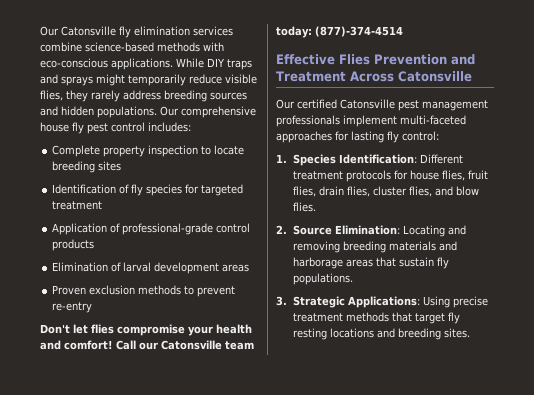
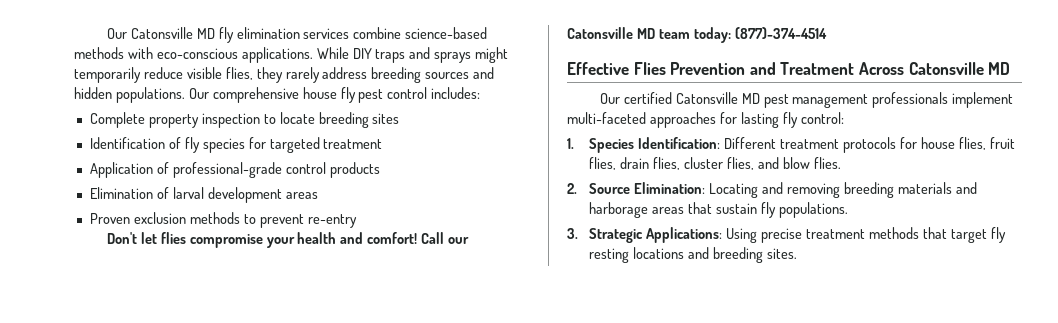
(116, 31) none -> [196,28,215,39] MD
(222, 345) none -> [636,28,655,39] MD
(472, 76) none -> [988,62,1011,75] MD
(395, 104) none -> [741,93,760,104] MD

